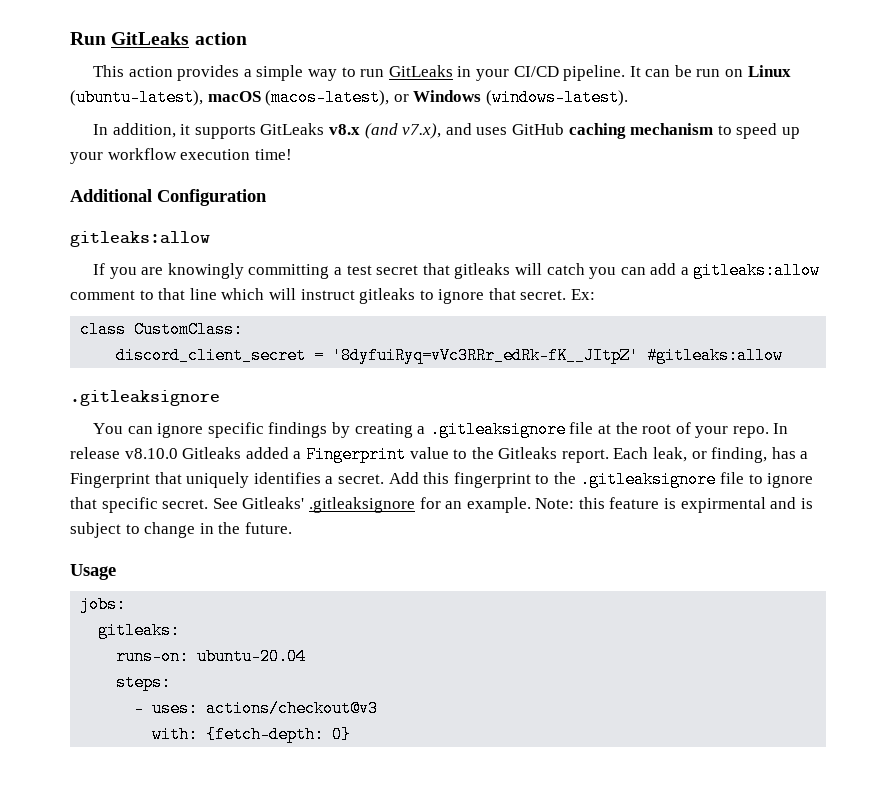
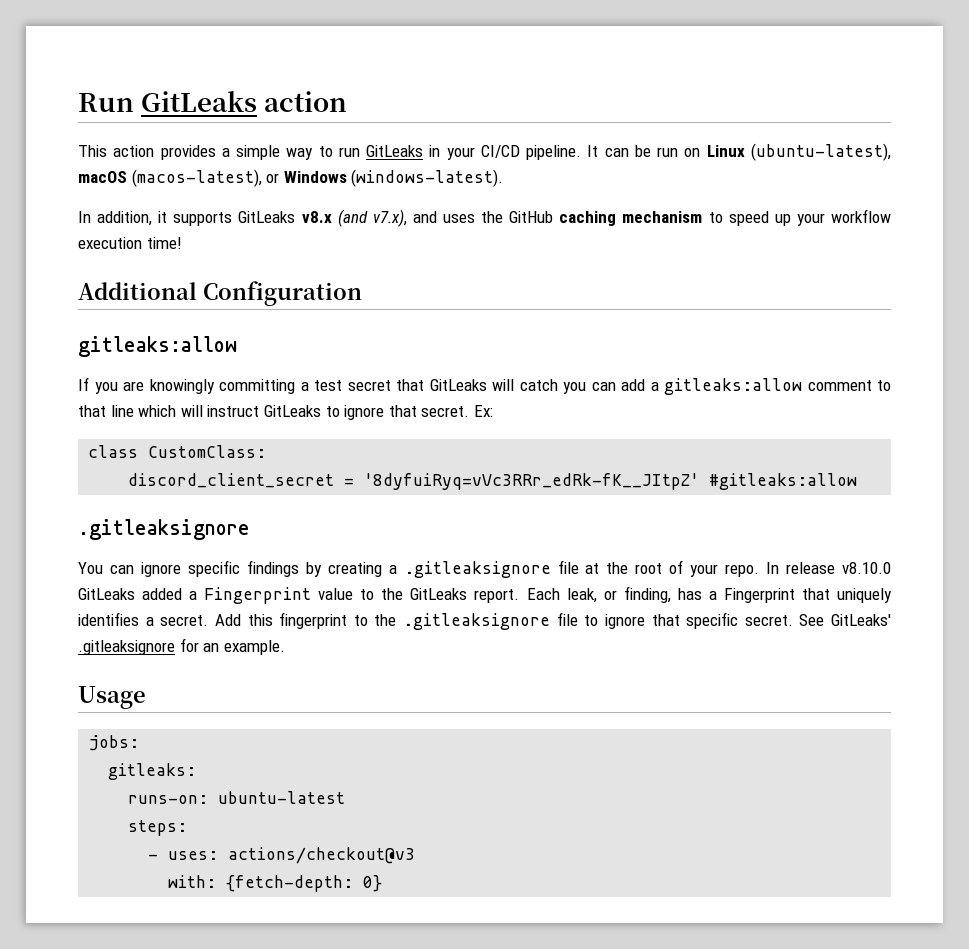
(508, 131) none -> [481,211,504,223] the
[454,263,511,279] gitleaks -> [429,379,487,391] GitLeaks
[359,288,416,304] gitleaks -> [263,405,321,417] GitLeaks
[182,447,242,459] Gitleaks -> [78,588,135,600] GitLeaks
[498,447,558,459] Gitleaks -> [410,588,468,600] GitLeaks
[242,497,305,509] Gitleaks' -> [831,614,891,626] GitLeaks'
[535,497,813,513] [70,522,292,538] Note: this feature is expirmental and is subject to change in the future. -> (285, 647) none
[197,648,307,665] ubuntu-20.04 -> [218,791,346,804] ubuntu-latest

